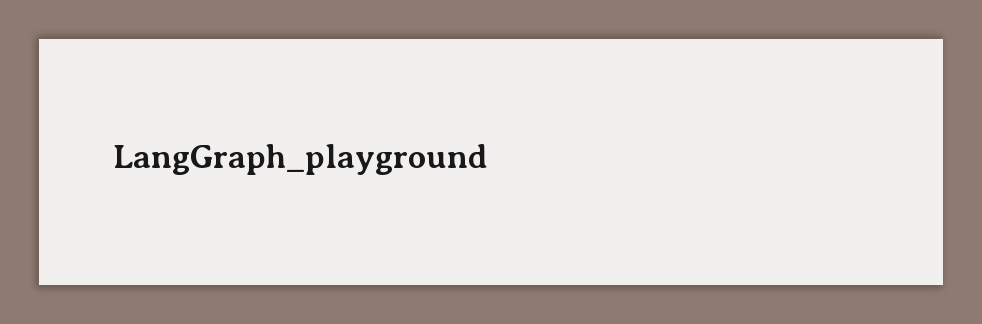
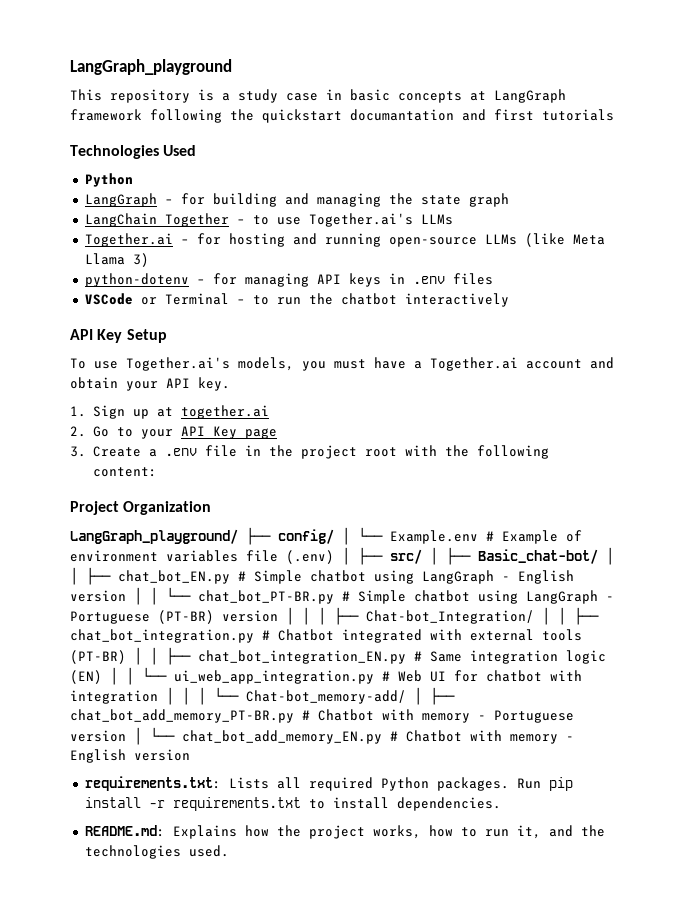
(488, 159) none -> [70,89,566,103] [70,109,614,123] [70,145,197,159] [84,173,133,187] [84,193,509,207] [84,213,453,227] [84,233,605,247] [84,253,149,267] [84,273,493,287] [84,293,509,307] [70,329,167,343] [70,357,614,371] [70,377,230,391] [70,405,269,419] [70,426,277,439] [70,445,549,459] [92,467,157,477] [70,501,212,515] [70,527,582,545] [70,547,614,565] [70,567,574,585] [70,587,614,605] [70,607,599,625] [70,629,582,643] [70,647,606,665] [70,667,582,685] [70,687,455,705] [70,709,574,723] [70,727,574,745] [70,749,190,763] [84,776,573,791] [84,797,501,811] [84,825,605,839] [84,845,229,859] // This repository is a study case in basic concepts at LangGraph framework following the quickstart documantation and first tutorials // Technologies Used // Python // LangGraph – for building and managing the state graph // LangChain Together – to use Together.ai's LLMs // Together.ai – for hosting and running open-source LLMs (like Meta Llama 3) // python-dotenv – for managing API keys in .env files // VSCode or Terminal – to run the chatbot interactively // API Key Setup // To use Together.ai's models, you must have a Together.ai account and obtain your API key. // 1. Sign up at together.ai // 2. Go to your API Key page // 3. Create a .env file in the project root with the following content: // Project Organization // LangGraph_playground/ ├── config/ │ └── Example.env # Example of environment variables file (.env) │ ├── src/ │ ├── Basic_chat-bot/ │ │ ├── chat_bot_EN.py # Simple chatbot using LangGraph - English version │ │ └── chat_bot_PT-BR.py # Simple chatbot using LangGraph - Portuguese (PT-BR) version │ │ │ ├── Chat-bot_Integration/ │ │ ├── chat_bot_integration.py # Chatbot integrated with external tools (PT-BR) │ │ ├── chat_bot_integration_EN.py # Same integration logic (EN) │ │ └── ui_web_app_integration.py # Web UI for chatbot with integration │ │ │ └── Chat-bot_memory-add/ │ ├── chat_bot_add_memory_PT-BR.py # Chatbot with memory - Portuguese version │ └── chat_bot_add_memory_EN.py # Chatbot with memory - English version // requirements.txt: Lists all required Python packages. Run pip install -r requirements.txt to install dependencies. // README.md: Explains how the project works, how to run it, and the technologies used.

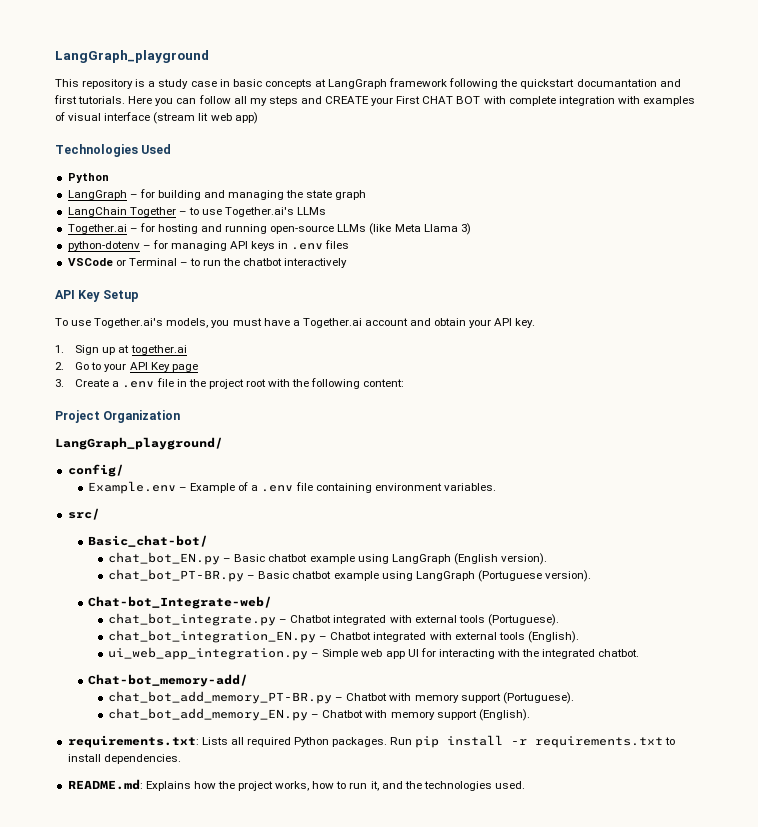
[542,109,614,121] tutorials -> [78,95,695,106] [55,112,258,124] tutorials. Here you can follow all my steps and CREATE your First CHAT BOT with complete integration with examples of visual interface (stream lit web app)
[246,527,271,545] ├── -> (223, 443) //
[342,527,582,545] [70,547,383,565] │ └── Example.env # Example of environment variables file (.env) │ ├── -> [87,481,496,494] // Example.env – Example of a .env file containing environment variables. //
[430,547,471,565] │ ├── -> (100, 514) //
[606,547,614,565] [70,567,574,585] [70,587,614,605] [70,607,599,625] [70,629,582,643] [70,647,606,665] [70,667,582,685] [70,687,455,705] [70,709,574,723] [70,727,574,745] [70,749,190,763] │ │ ├── chat_bot_EN.py # Simple chatbot using LangGraph - English version │ │ └── chat_bot_PT-BR.py # Simple chatbot using LangGraph - Portuguese (PT-BR) version │ │ │ ├── Chat-bot_Integration/ │ │ ├── chat_bot_integration.py # Chatbot integrated with external tools (PT-BR) │ │ ├── chat_bot_integration_EN.py # Same integration logic (EN) │ │ └── ui_web_app_integration.py # Web UI for chatbot with integration │ │ │ └── Chat-bot_memory-add/ │ ├── chat_bot_add_memory_PT-BR.py # Chatbot with memory - Portuguese version │ └── chat_bot_add_memory_EN.py # Chatbot with memory - English version -> [108,552,547,565] [108,569,591,582] [87,596,272,609] [108,613,559,626] [108,630,579,643] [108,647,640,660] [87,674,248,687] [108,691,574,704] [108,708,530,721] // chat_bot_EN.py – Basic chatbot example using LangGraph (English version). // chat_bot_PT-BR.py – Basic chatbot example using LangGraph (Portuguese version). // Chat-bot_Integrate-web/ // chat_bot_integrate.py – Chatbot integrated with external tools (Portuguese). // chat_bot_integration_EN.py – Chatbot integrated with external tools (English). // ui_web_app_integration.py – Simple web app UI for interacting with the integrated chatbot. // Chat-bot_memory-add/ // chat_bot_add_memory_PT-BR.py – Chatbot with memory support (Portuguese). // chat_bot_add_memory_EN.py – Chatbot with memory support (English).

